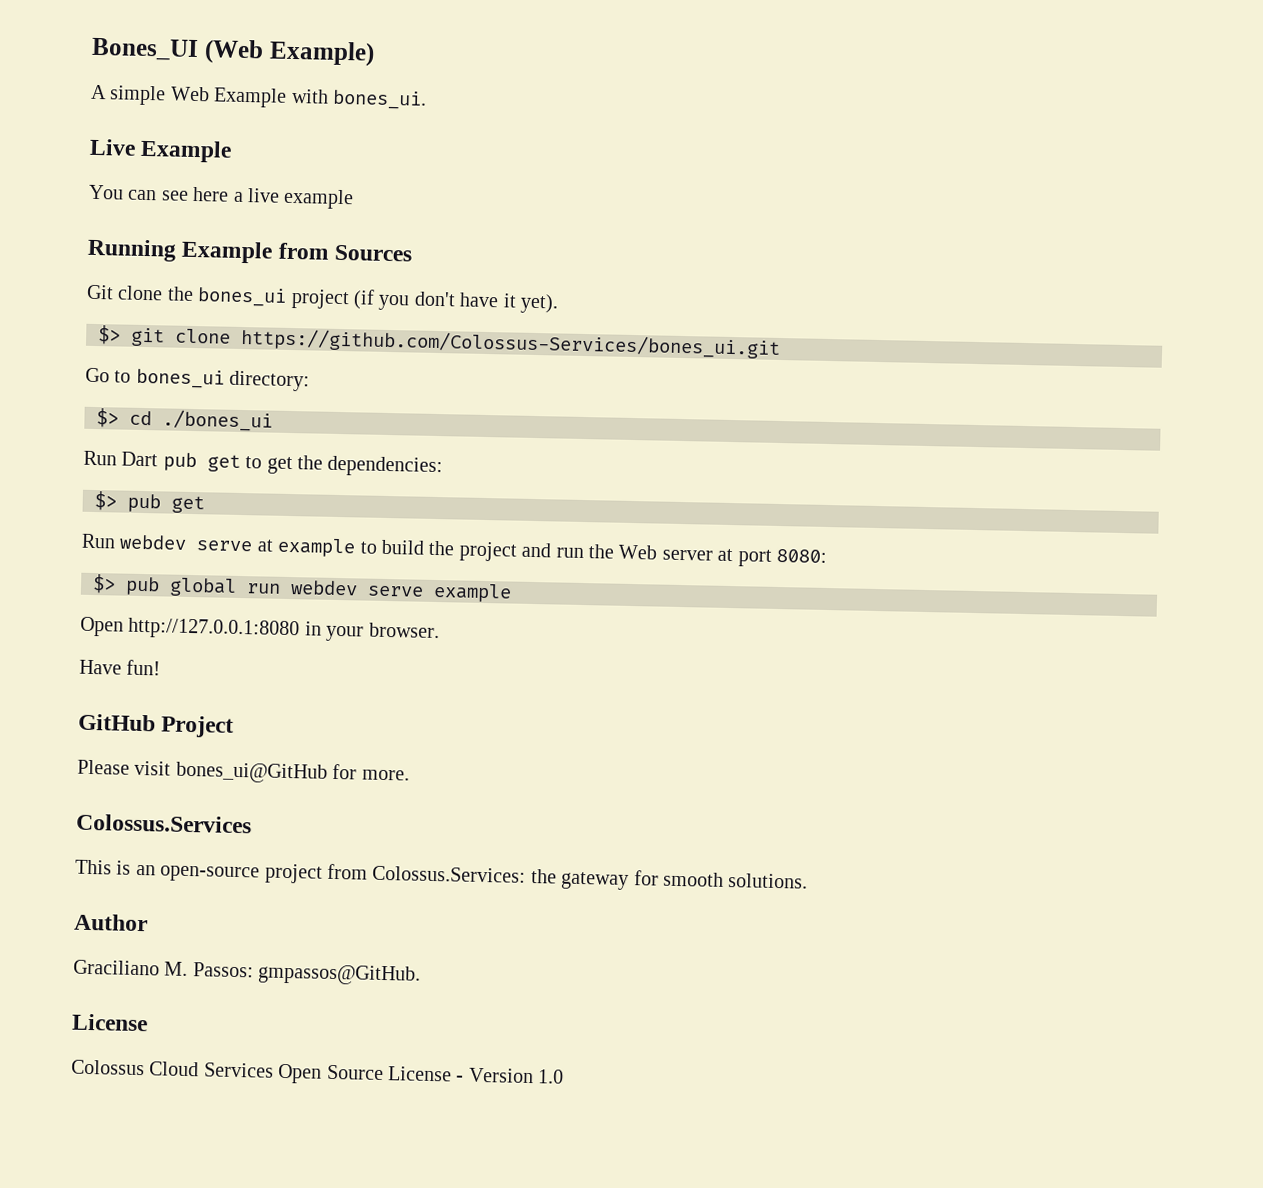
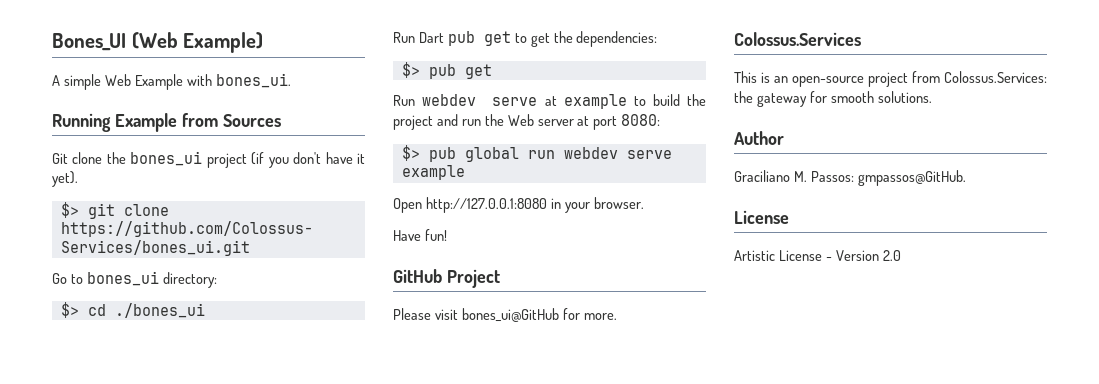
[89,138,233,163] [88,184,355,210] // Live Example // You can see here a live example -> (291, 80) none
[71,1059,384,1084] Colossus Cloud Services Open Source -> [734,250,775,261] Artistic
[537,1069,565,1084] 1.0 -> [882,250,901,261] 2.0

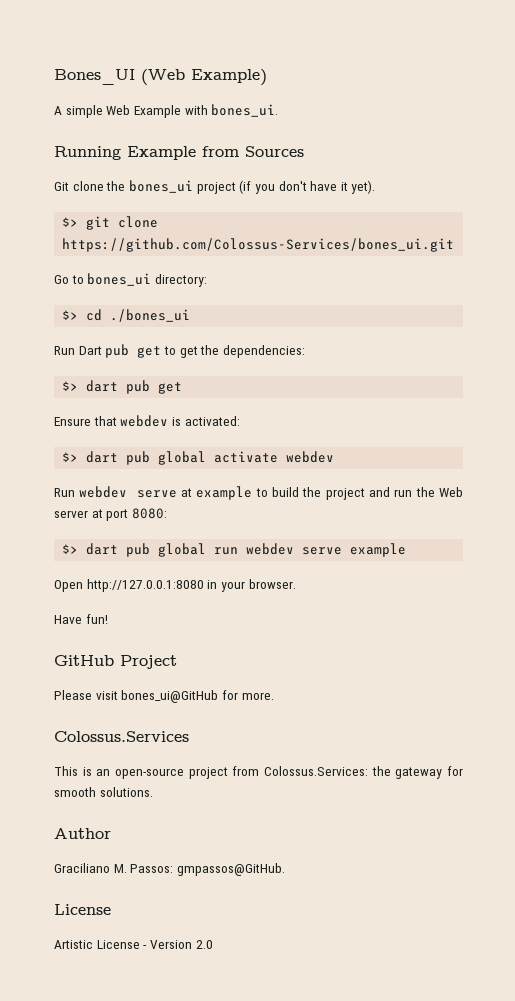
[428,64,492,79] pub get -> [86,380,183,394] [54,415,240,427] [62,451,335,465] dart pub get // Ensure that webdev is activated: // $> dart pub global activate webdev
(420, 153) none -> [86,543,119,555] dart

